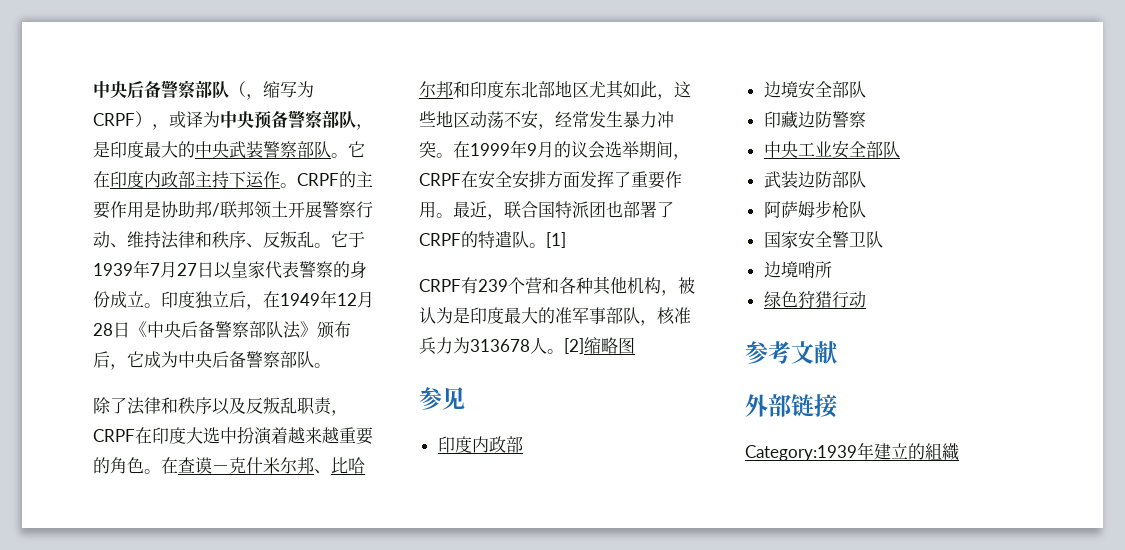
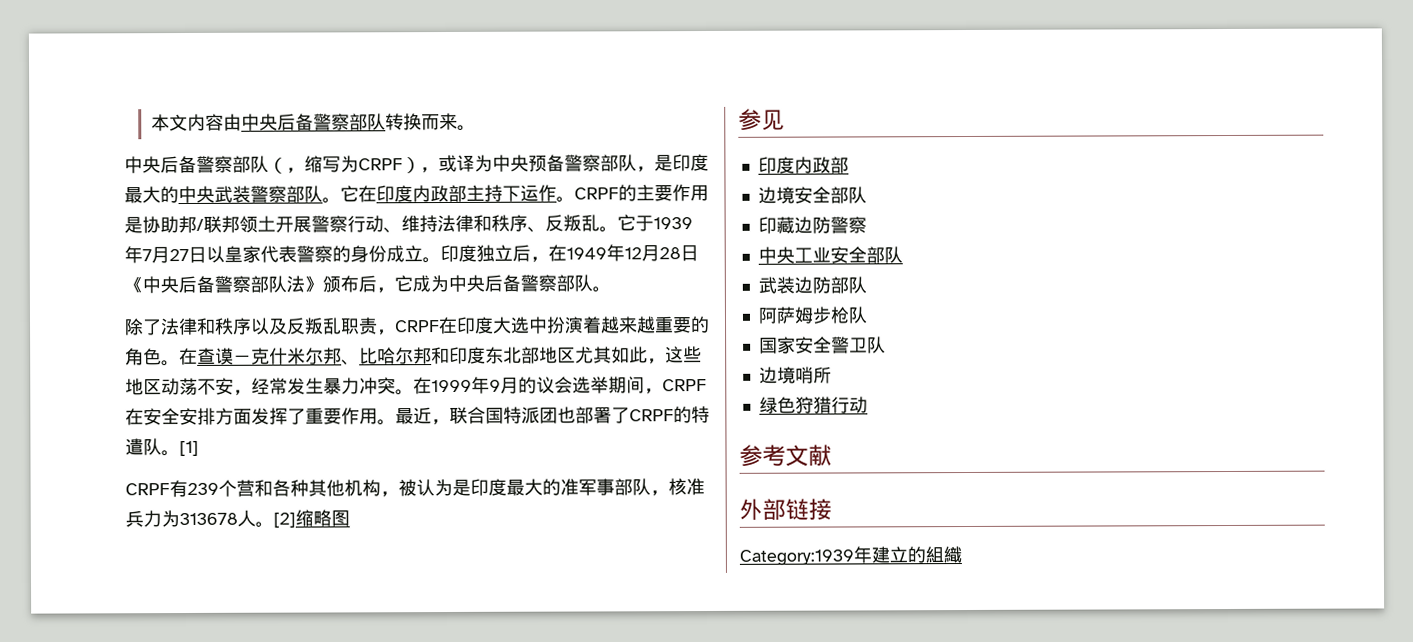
(93, 89) none -> [150,112,476,132] 本文内容由中央后备警察部队转换而来。 //

